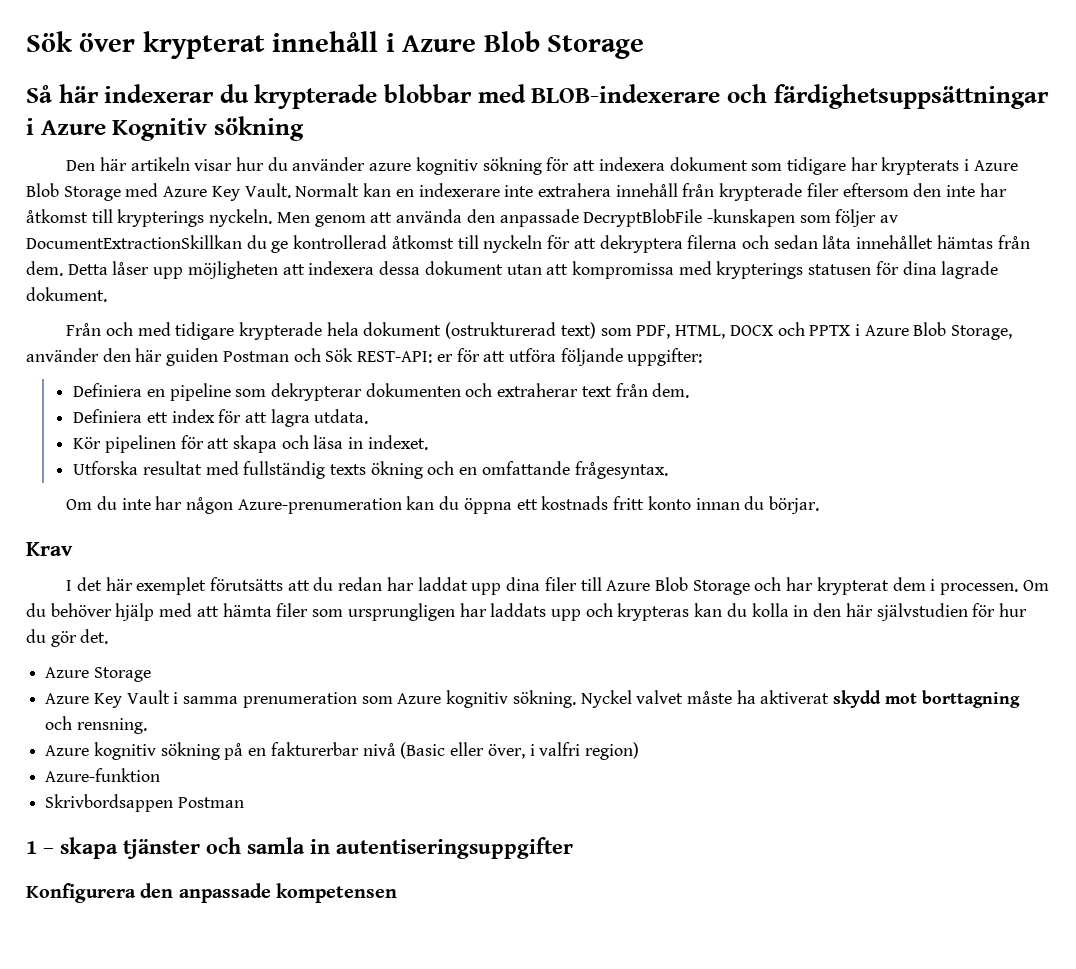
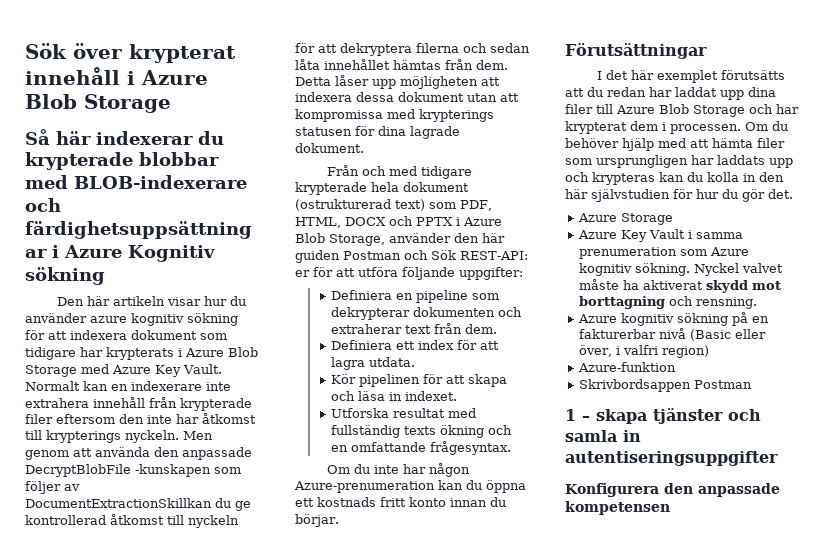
[26,542,73,556] Krav -> [565,43,707,59] Förutsättningar

